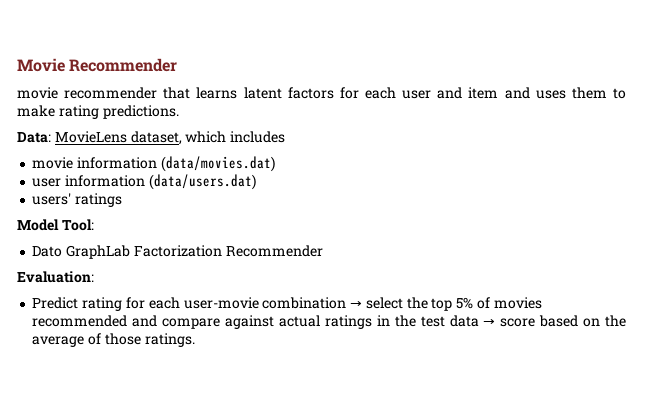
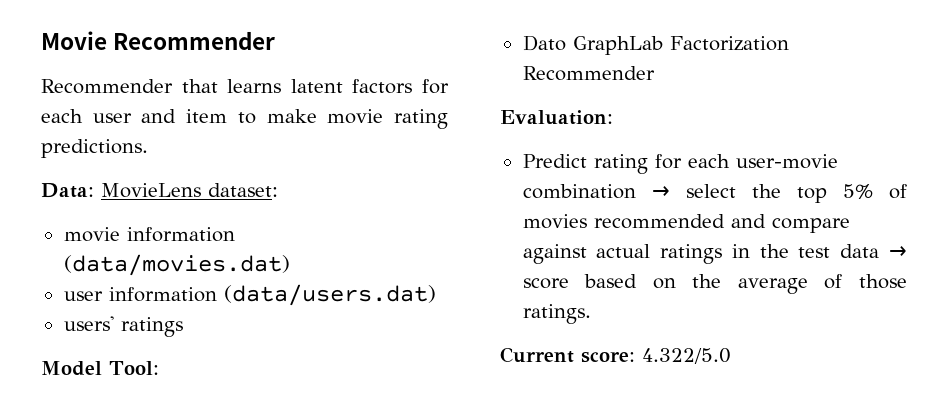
[17,87,158,99] movie recommender -> [41,79,173,94] Recommender
[504,87,607,99] and uses them -> (228, 116) none
(55, 111) none -> [327,109,384,124] movie
[130,131,286,145] dataset, which includes -> [208,183,278,197] dataset:
(195, 340) none -> [500,347,731,364] // Current score: 4.322/5.0

